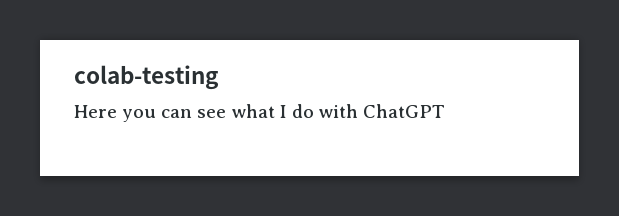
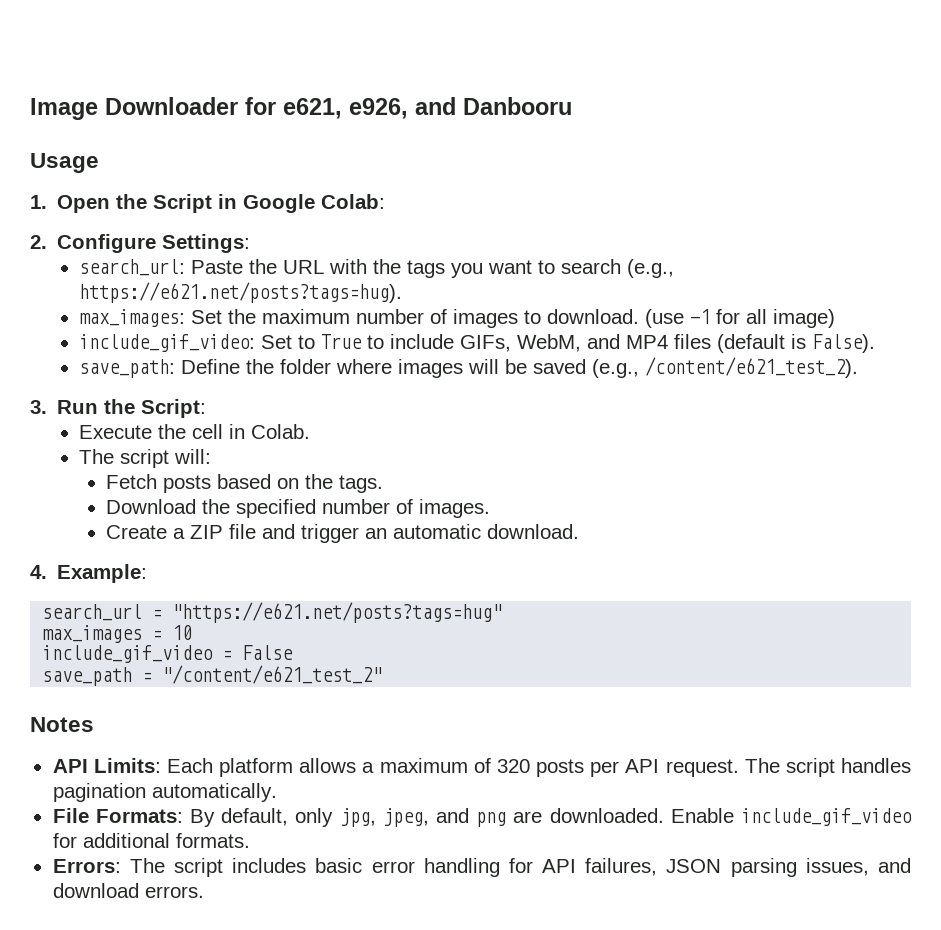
[74,65,219,90] [74,104,446,122] colab-testing // Here you can see what I do with ChatGPT -> [30,97,572,120] [30,153,99,173] [30,194,386,213] [30,234,251,253] [79,259,675,278] [79,282,403,303] [79,309,836,328] [79,334,876,353] [79,357,859,378] [30,399,207,418] [79,424,311,439] [79,449,212,468] [106,474,384,493] [106,499,491,518] [106,524,580,543] [30,564,148,583] [42,602,503,623] [42,625,193,643] [42,645,294,663] [42,665,383,686] [30,717,94,732] [52,758,911,777] [52,783,277,802] [52,808,912,827] [52,833,250,848] [52,858,911,877] [52,883,204,898] Image Downloader for e621, e926, and Danbooru // Usage // 1. Open the Script in Google Colab: // 2. Configure Settings: // search_url: Paste the URL with the tags you want to search (e.g., https://e621.net/posts?tags=hug). // max_images: Set the maximum number of images to download. (use -1 for all image) // include_gif_video: Set to True to include GIFs, WebM, and MP4 files (default is False). // save_path: Define the folder where images will be saved (e.g., /content/e621_test_2). // 3. Run the Script: // Execute the cell in Colab. // The script will: // Fetch posts based on the tags. // Download the specified number of images. // Create a ZIP file and trigger an automatic download. // 4. Example: // search_url = "https://e621.net/posts?tags=hug" // max_images = 10 // include_gif_video = False // save_path = "/content/e621_test_2" // Notes // API Limits: Each platform allows a maximum of 320 posts per API request. The script handles pagination automatically. // File Formats: By default, only jpg, jpeg, and png are downloaded. Enable include_gif_video for additional formats. // Errors: The script includes basic error handling for API failures, JSON parsing issues, and download errors.

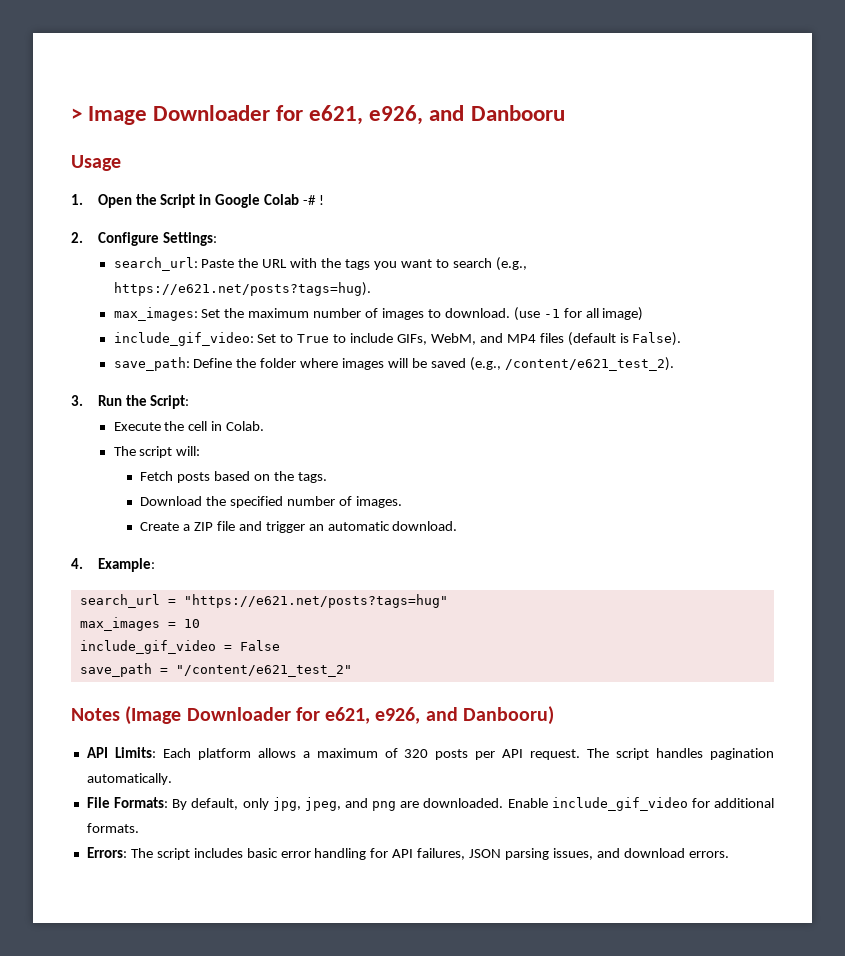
(30, 109) none -> [71,108,82,121] >
[321,194,386,209] Colab: -> [264,194,324,205] Colab -# !
(94, 724) none -> [125,706,554,725] (Image Downloader for e621, e926, and Danbooru)

